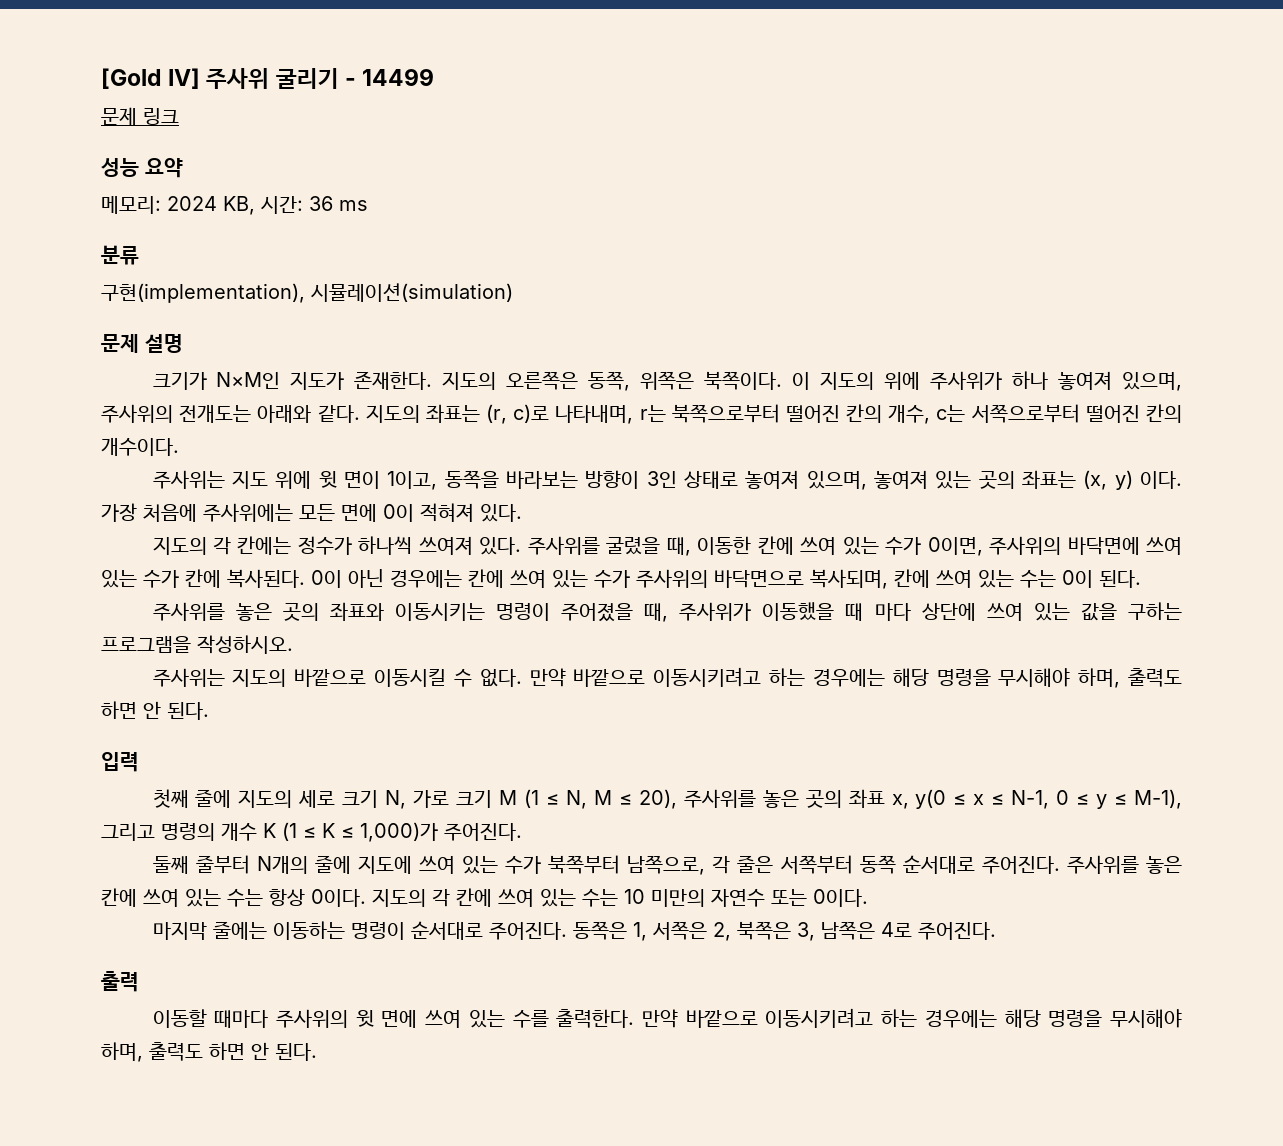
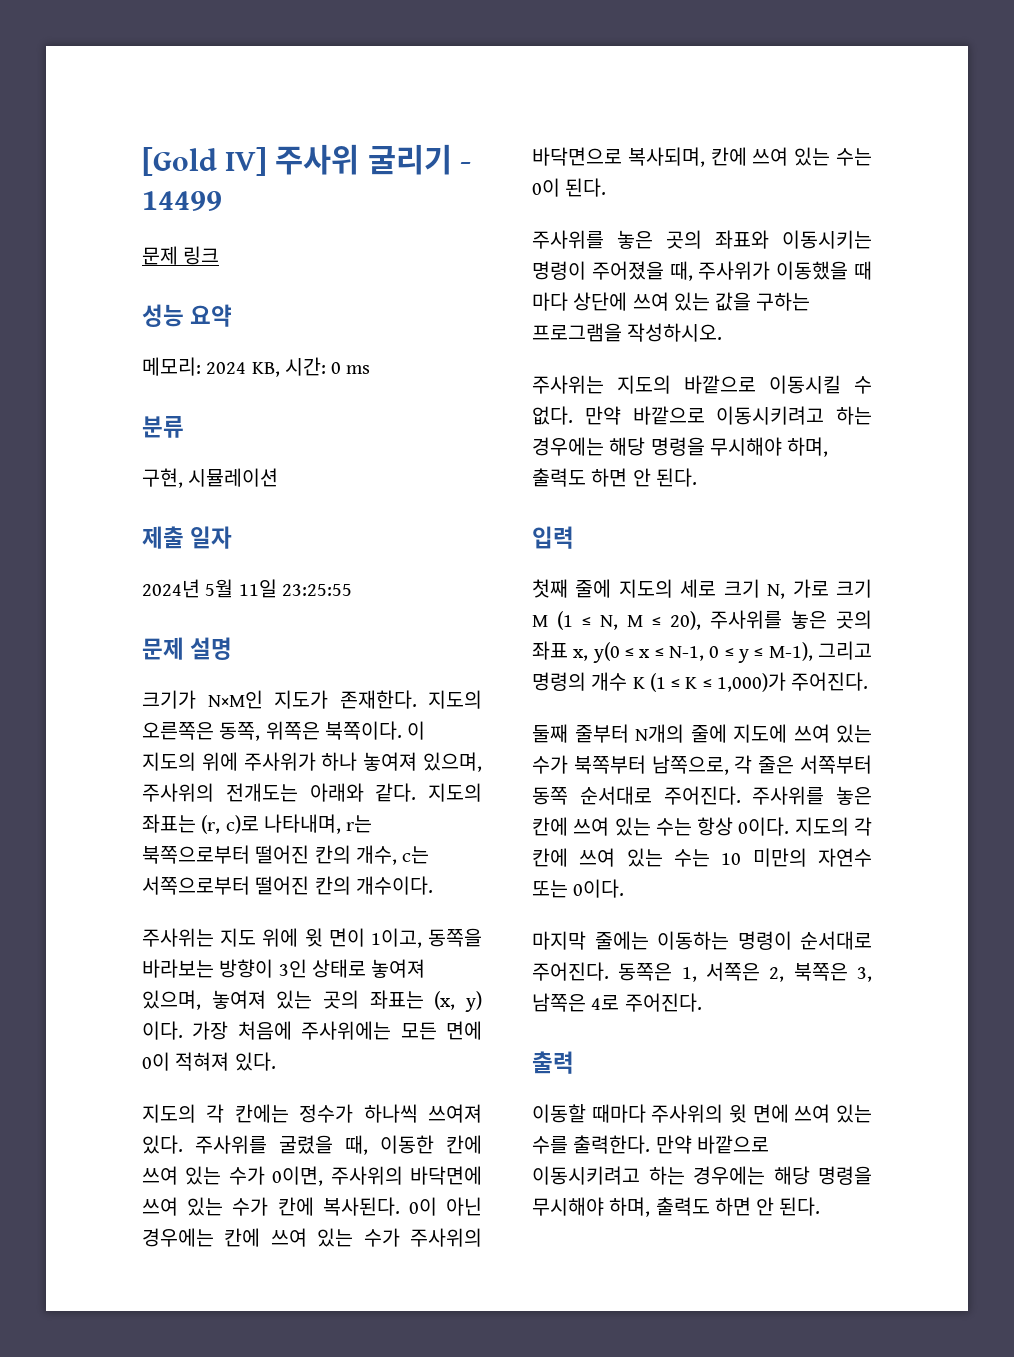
[309,196,333,211] 36 -> [331,362,342,374] 0
[101,283,513,303] 구현(implementation), 시뮬레이션(simulation) -> [142,468,279,488] [142,526,233,549] [142,579,352,598] 구현, 시뮬레이션 // 제출 일자 // 2024년 5월 11일 23:25:55

